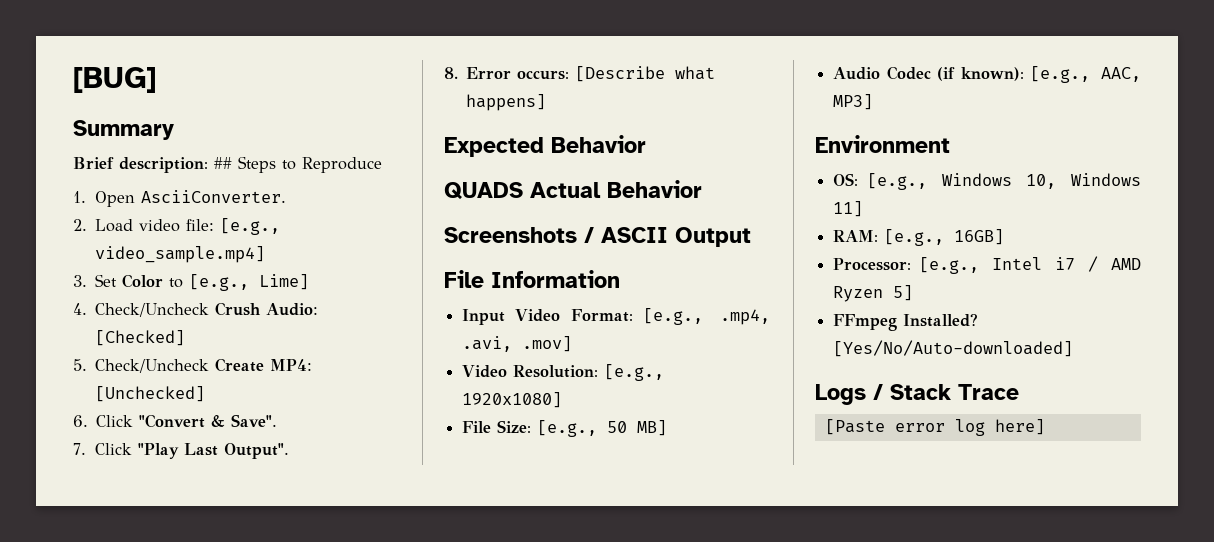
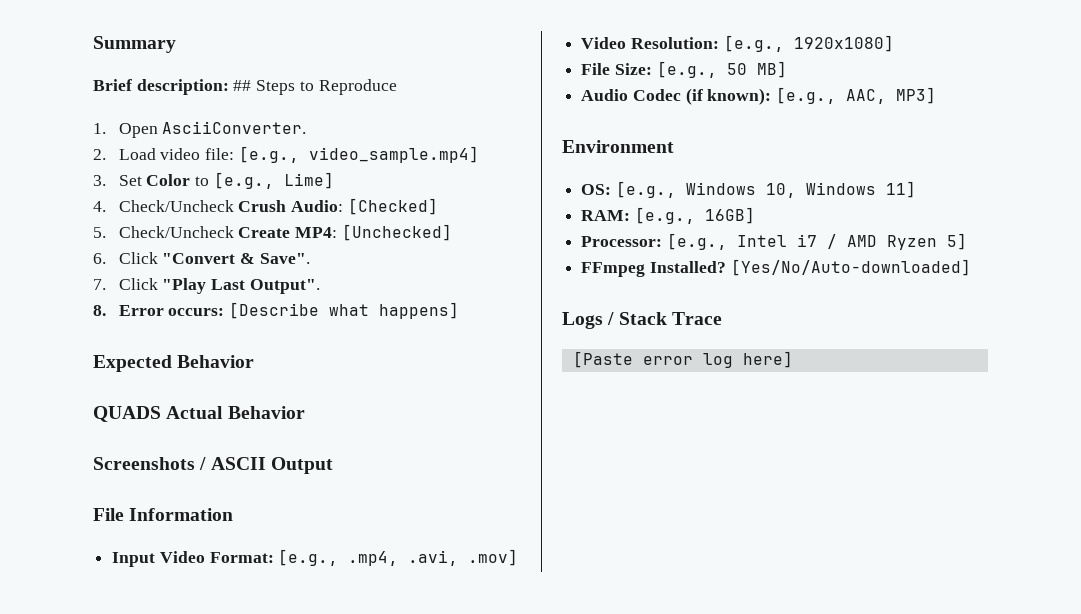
[73,67,156,93] [BUG] // -> (93, 44) none

